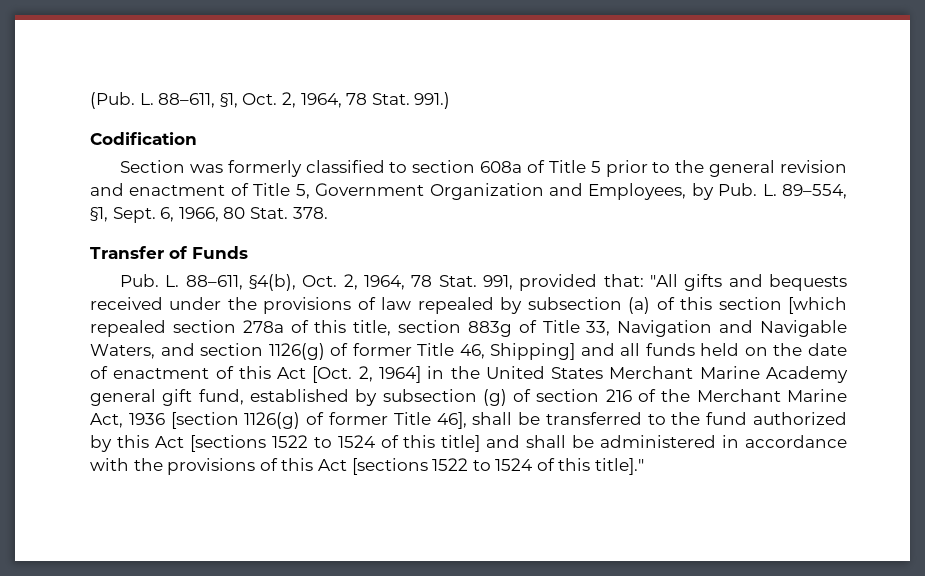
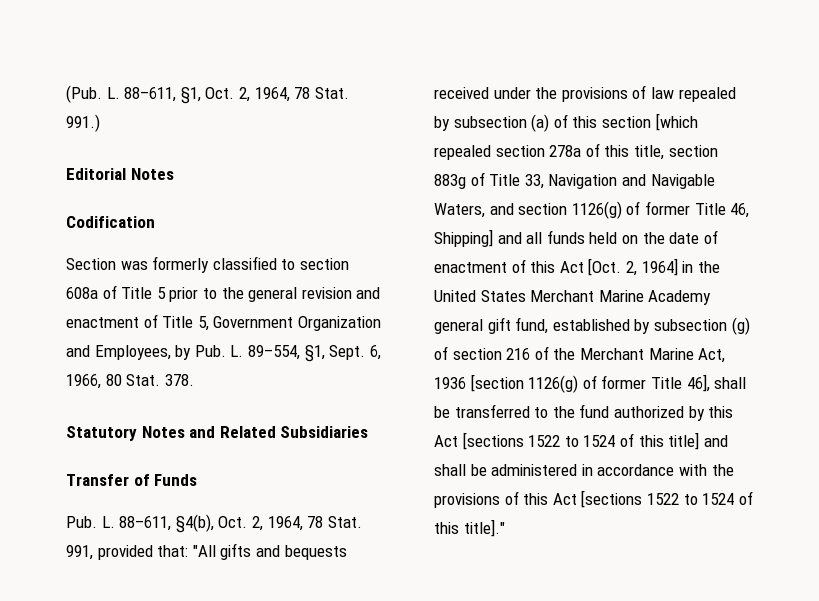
(451, 100) none -> [66,168,174,180] // Editorial Notes
(328, 213) none -> [66,426,369,441] // Statutory Notes and Related Subsidiaries

